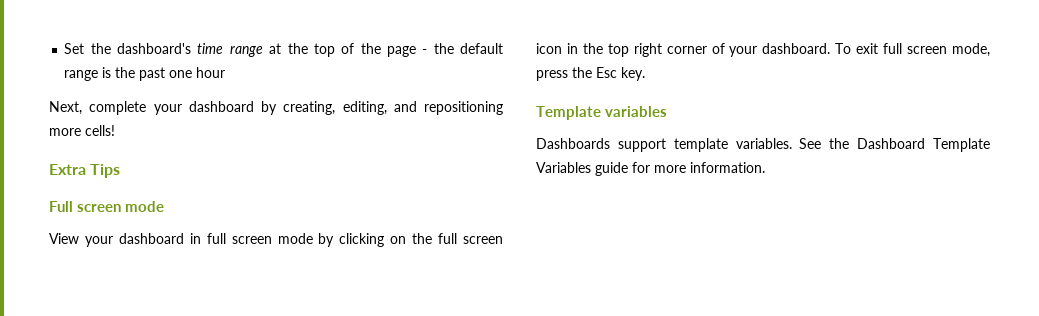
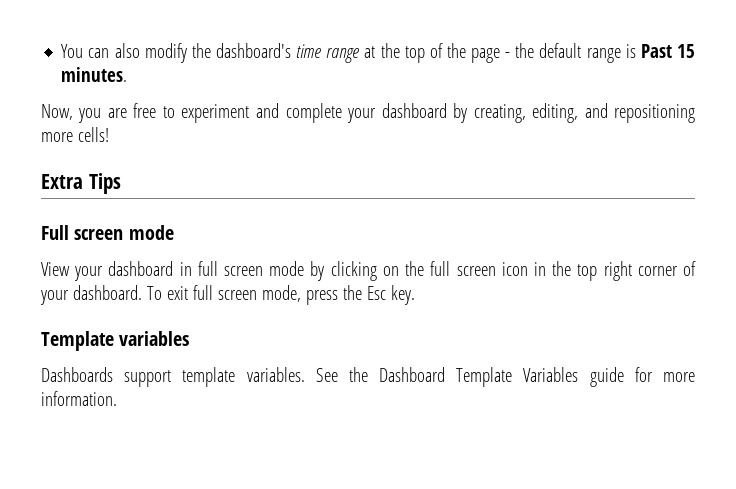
[64,43,85,54] Set -> [61,43,187,63] You can also modify
[115,67,226,81] [49,101,82,115] the past one hour // Next, -> [640,44,695,58] [61,67,128,82] [41,103,279,123] Past 15 minutes. // Now, you are free to experiment and

